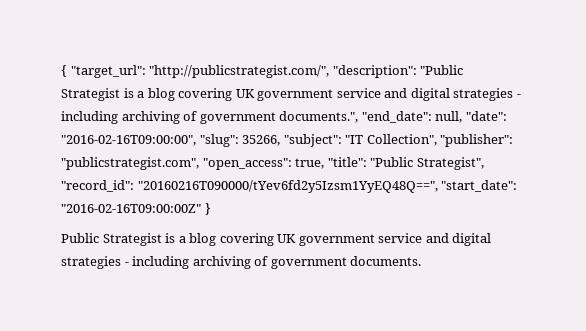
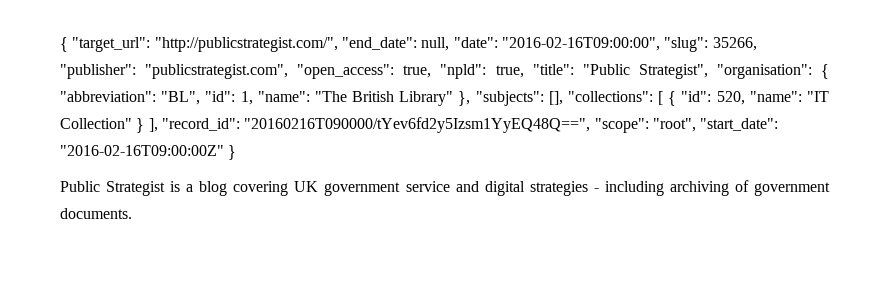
[332,65,464,78] [61,88,521,101] [61,111,359,124] "description": "Public Strategist is a blog covering UK government service and digital strategies - including archiving of government documents.", -> (338, 44) none
[283,134,437,147] "subject": "IT Collection", -> (757, 44) none
(325, 163) none -> [440,64,524,79] "npld": true,
[61,180,438,193] "record_id": "20160216T090000/tYev6fd2y5Izsm1YyEQ48Q==", -> [716,64,830,79] [60,91,829,106] [60,117,696,133] "organisation": { "abbreviation": "BL", "id": 1, "name": "The British Library" }, "subjects": [], "collections": [ { "id": 520, "name": "IT Collection" } ], "record_id": "20160216T090000/tYev6fd2y5Izsm1YyEQ48Q==", "scope": "root",

